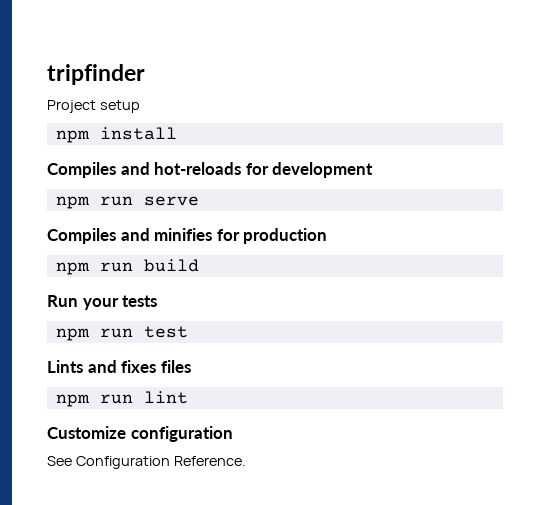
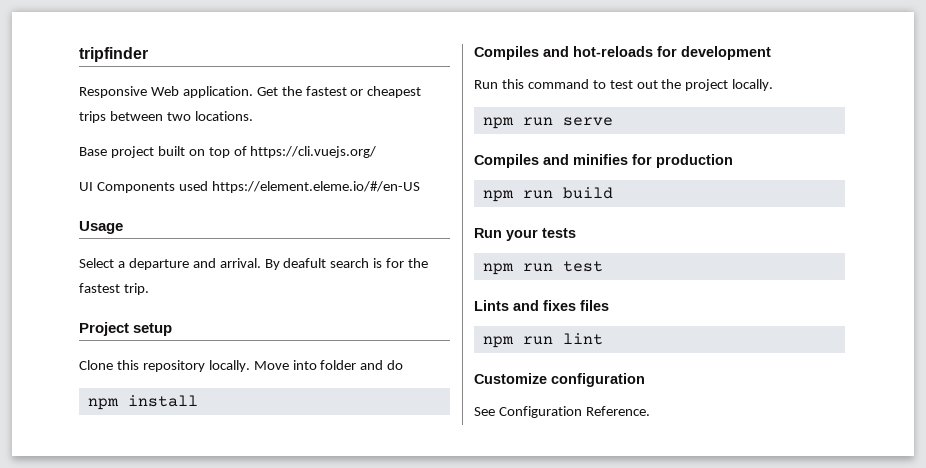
[47,100,140,113] Project setup -> [79,86,422,98] [79,111,253,123] [79,146,377,158] [79,181,420,193] [79,221,123,234] [79,258,429,270] [79,283,149,295] [79,322,173,336] [79,360,404,372] Responsive Web application. Get the fastest or cheapest trips between two locations. // Base project built on top of https://cli.vuejs.org/ // UI Components used https://element.eleme.io/#/en-US // Usage // Select a departure and arrival. By deafult search is for the fastest trip. // Project setup // Clone this repository locally. Move into folder and do
(374, 170) none -> [474,79,774,91] // Run this command to test out the project locally.

